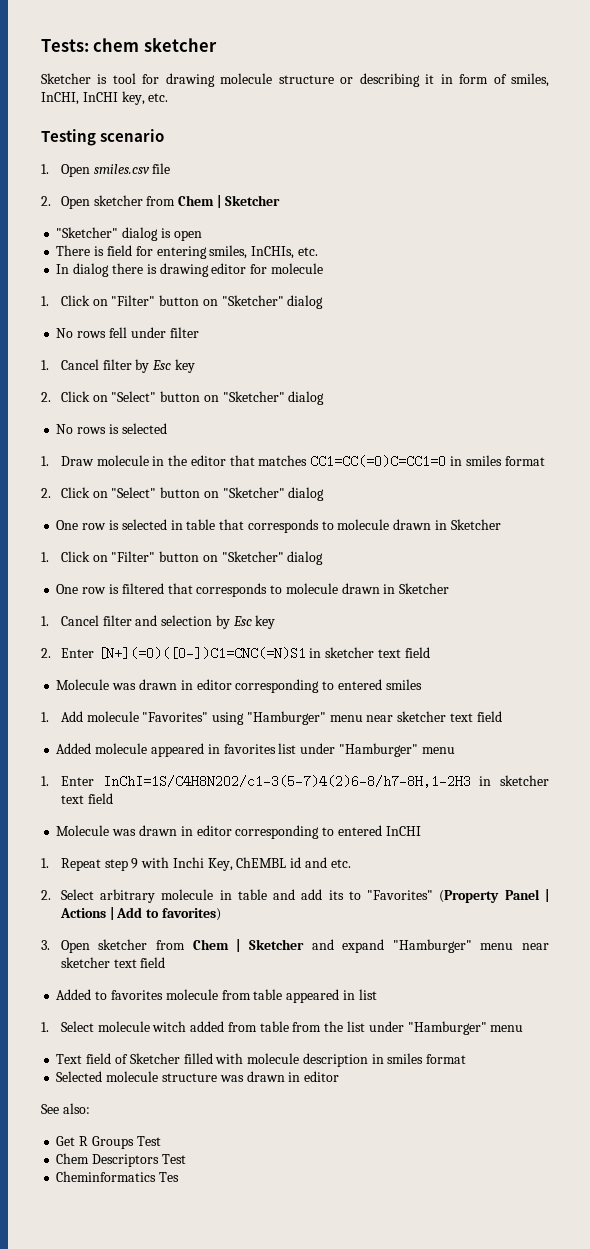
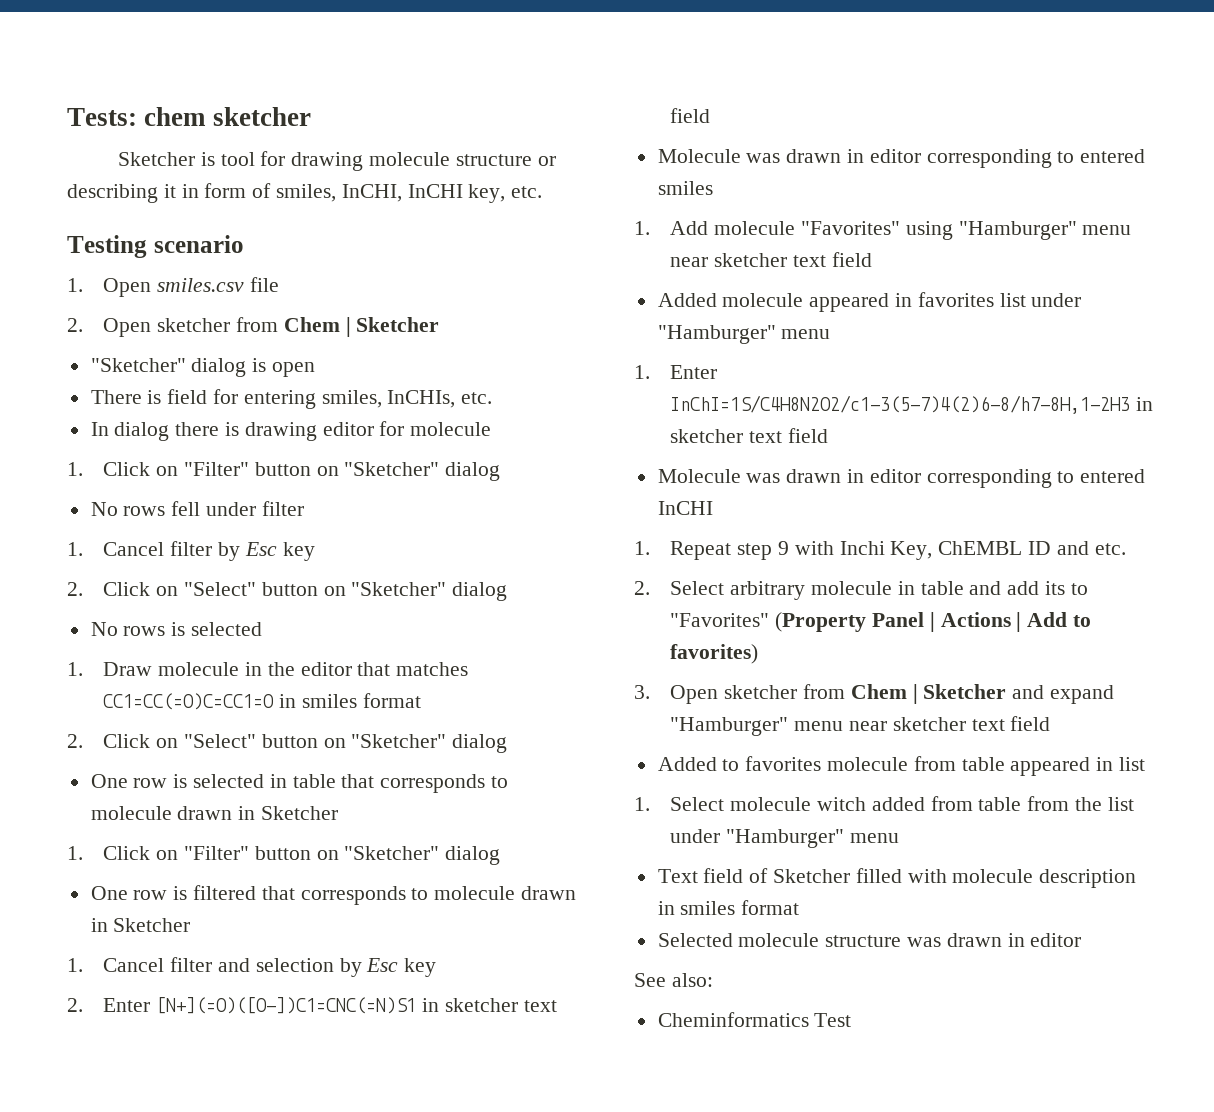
[290,857,302,868] id -> [1027,541,1051,555] ID
[56,1136,161,1149] [56,1153,186,1167] [56,1171,180,1182] Get R Groups Test // Chem Descriptors Test // Cheminformatics Tes -> [657,1012,852,1027] Cheminformatics Test

